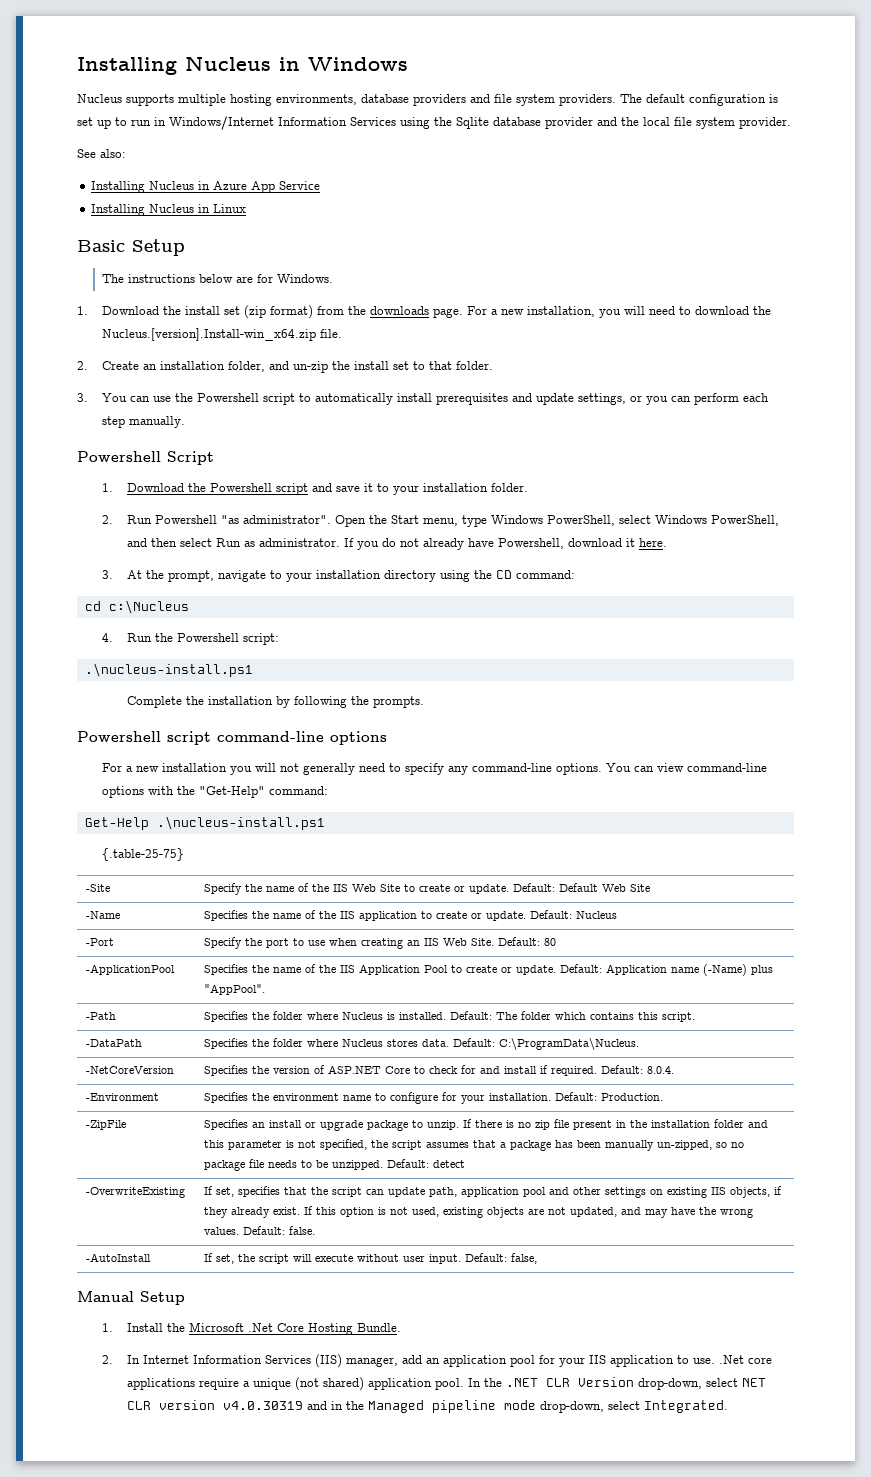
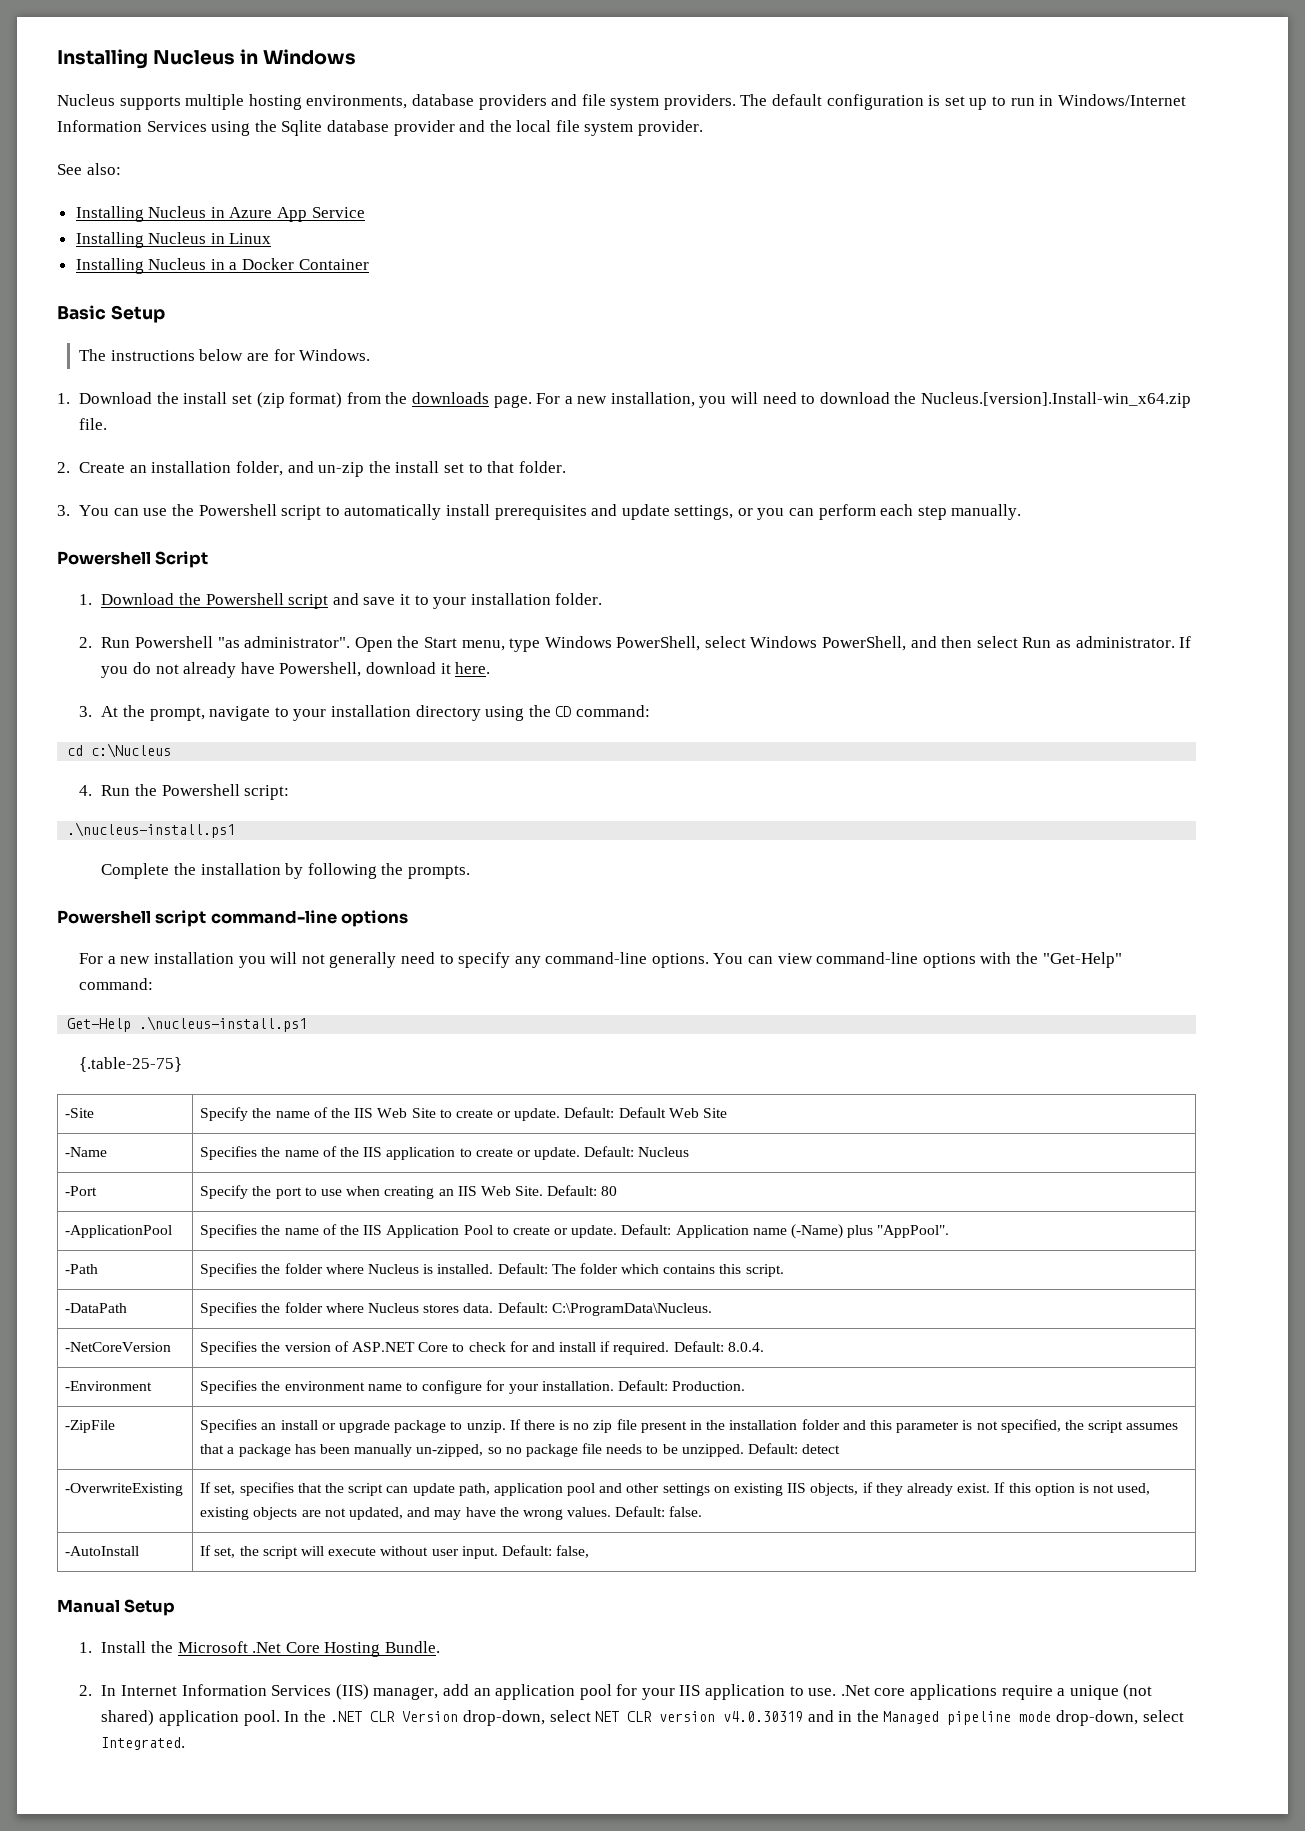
(247, 208) none -> [75,258,369,274] // Installing Nucleus in a Docker Container

